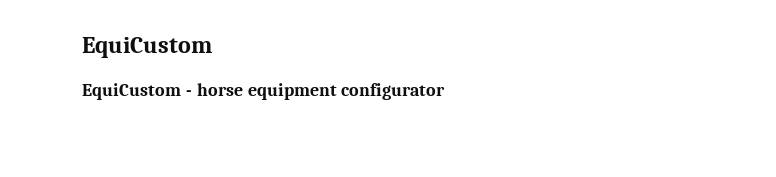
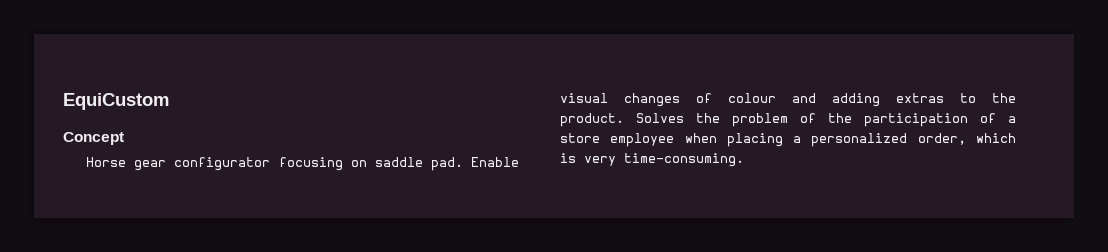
[82,83,446,100] EquiCustom - horse equipment configurator -> [63,132,124,145] [86,157,519,171] [560,93,1016,107] [560,113,1016,127] [560,133,1016,147] [560,153,744,167] Concept // Horse gear configurator focusing on saddle pad. Enable visual changes of colour and adding extras to the product. Solves the problem of the participation of a store employee when placing a personalized order, which is very time-consuming.

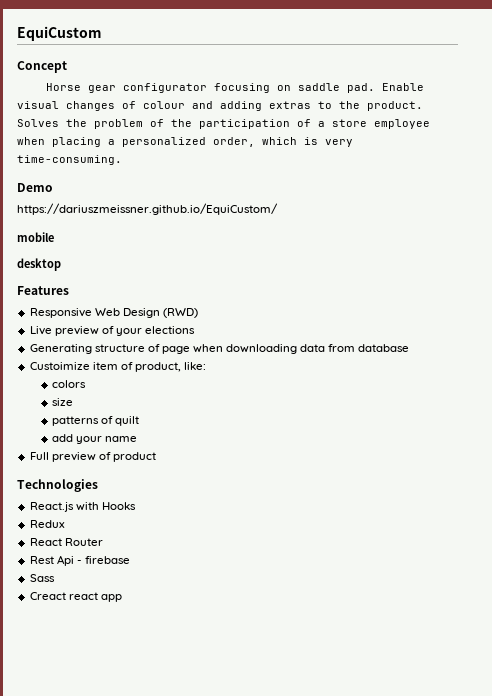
(744, 160) none -> [17,183,53,192] [17,203,278,215] [17,232,54,242] [17,258,61,271] [17,286,69,295] [29,308,198,318] [29,326,196,336] [29,344,410,354] [29,362,207,372] [51,380,86,388] [51,398,73,406] [51,416,140,426] [51,434,138,444] [29,452,156,462] [17,479,98,492] [29,502,136,512] [29,520,65,528] [29,538,103,546] [29,555,130,566] [29,574,55,582] [29,592,122,602] // Demo // https://dariuszmeissner.github.io/EquiCustom/ // mobile // desktop // Features // Responsive Web Design (RWD) // Live preview of your elections // Generating structure of page when downloading data from database // Custoimize item of product, like: // colors // size // patterns of quilt // add your name // Full preview of product // Technologies // React.js with Hooks // Redux // React Router // Rest Api - firebase // Sass // Creact react app

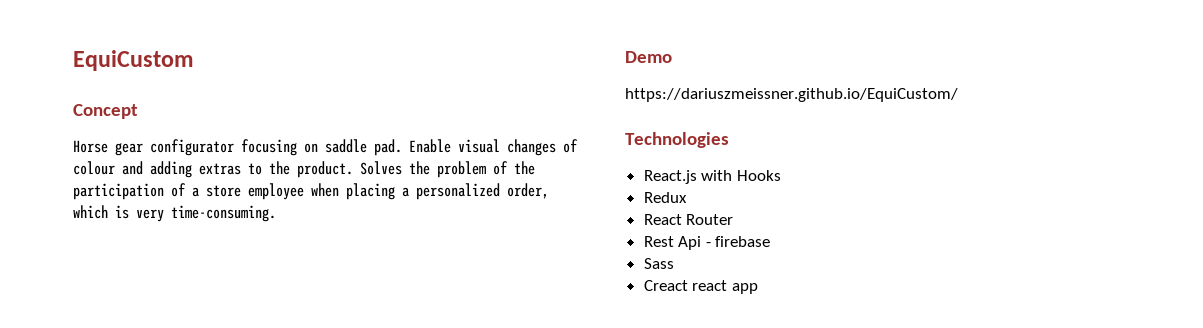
[17,232,54,242] [17,258,61,271] [17,286,69,295] [29,308,198,318] [29,326,196,336] [29,344,410,354] [29,362,207,372] [51,380,86,388] [51,398,73,406] [51,416,140,426] [51,434,138,444] [29,452,156,462] // mobile // desktop // Features // Responsive Web Design (RWD) // Live preview of your elections // Generating structure of page when downloading data from database // Custoimize item of product, like: // colors // size // patterns of quilt // add your name // Full preview of product -> (958, 95) none

